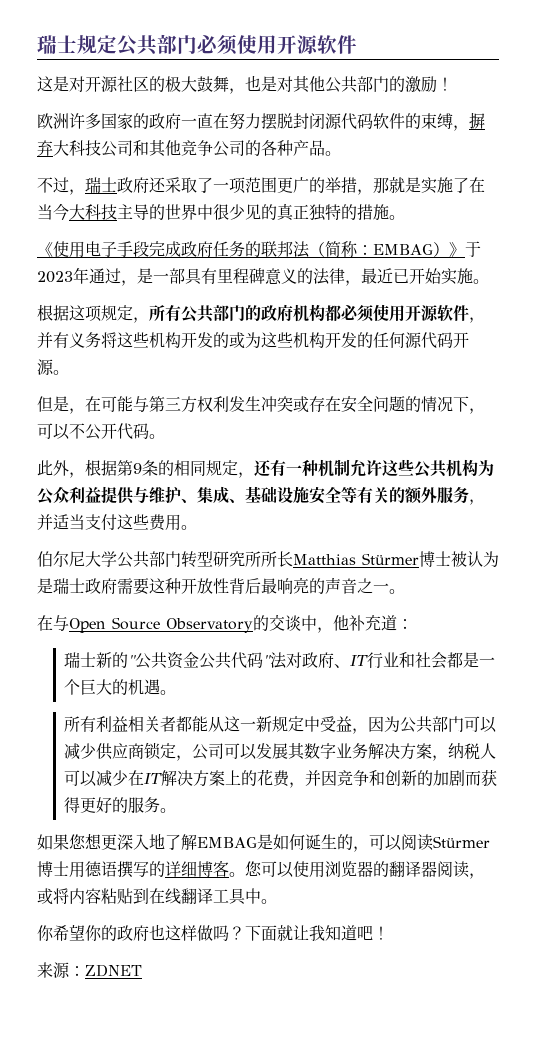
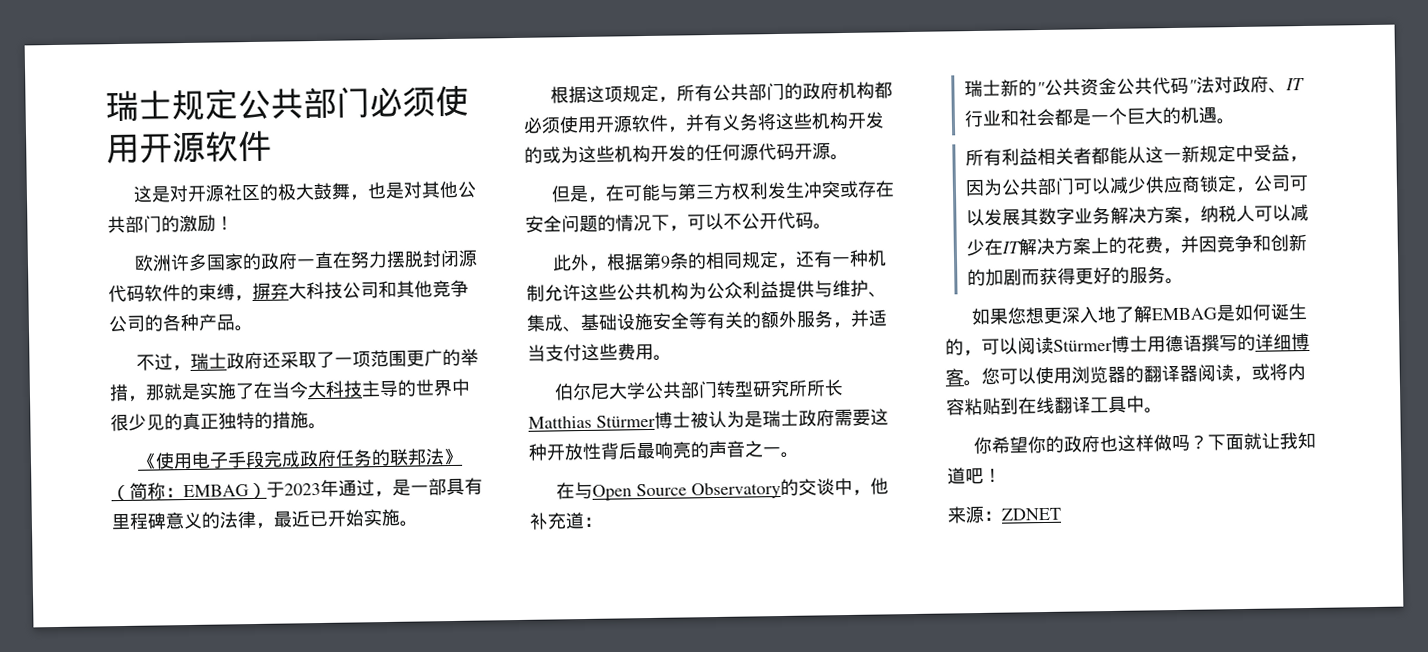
(310, 249) none -> [443,447,464,466] 》
[449,242,465,257] 》 -> (267, 491) none

